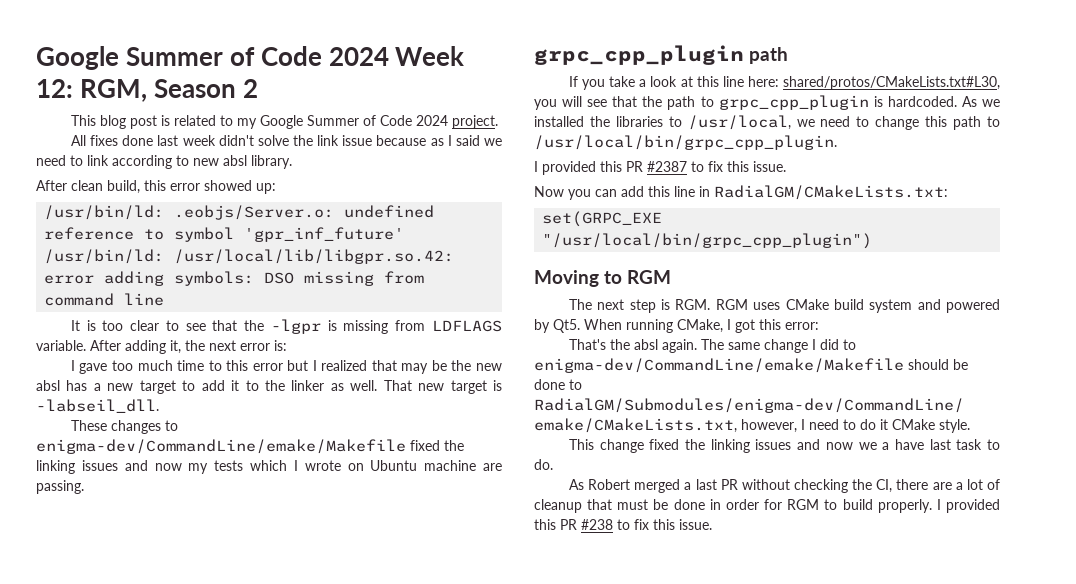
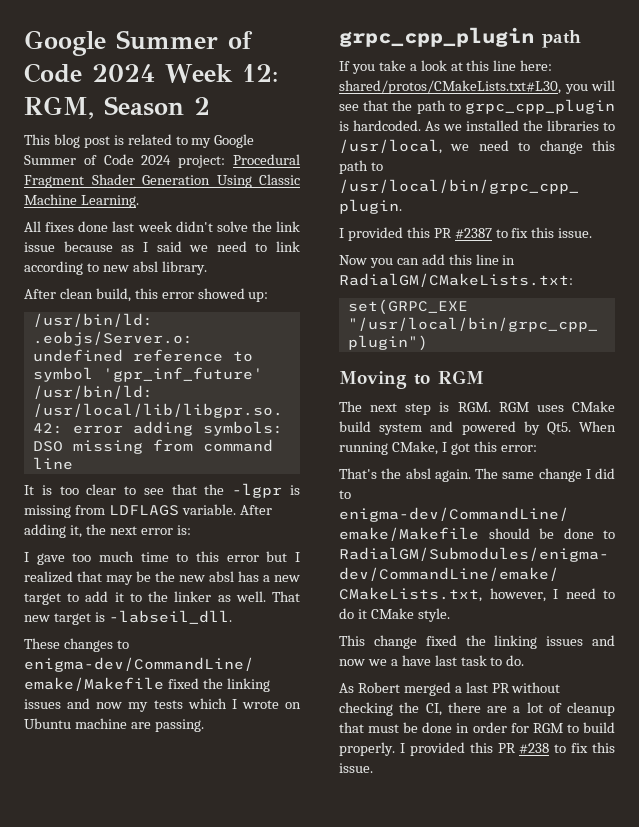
[451,115,498,129] project. -> [178,154,300,168] [24,174,300,188] [24,194,139,208] project: Procedural Fragment Shader Generation Using Classic Machine Learning.

